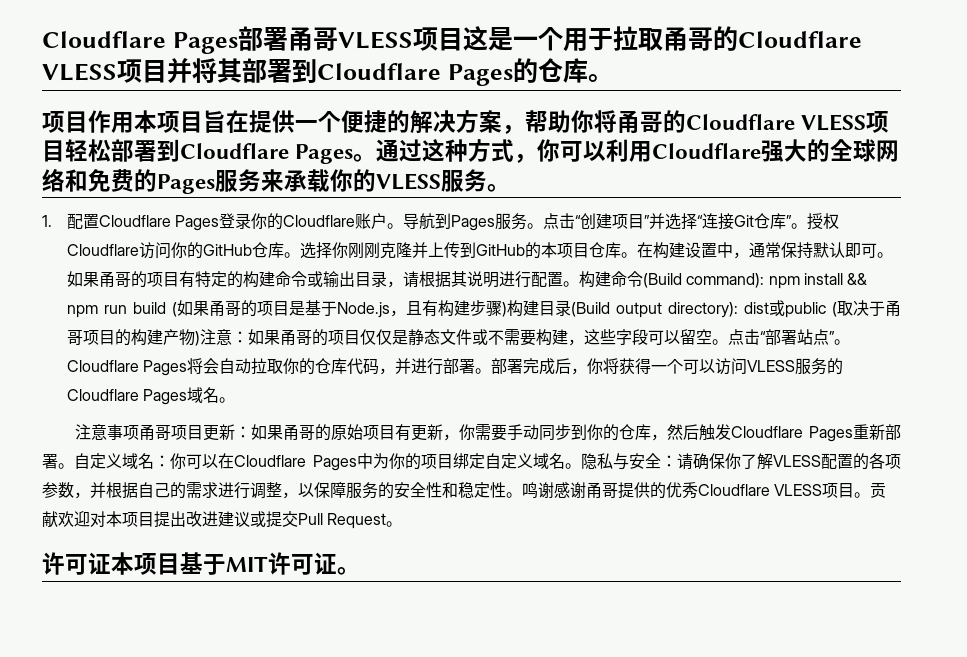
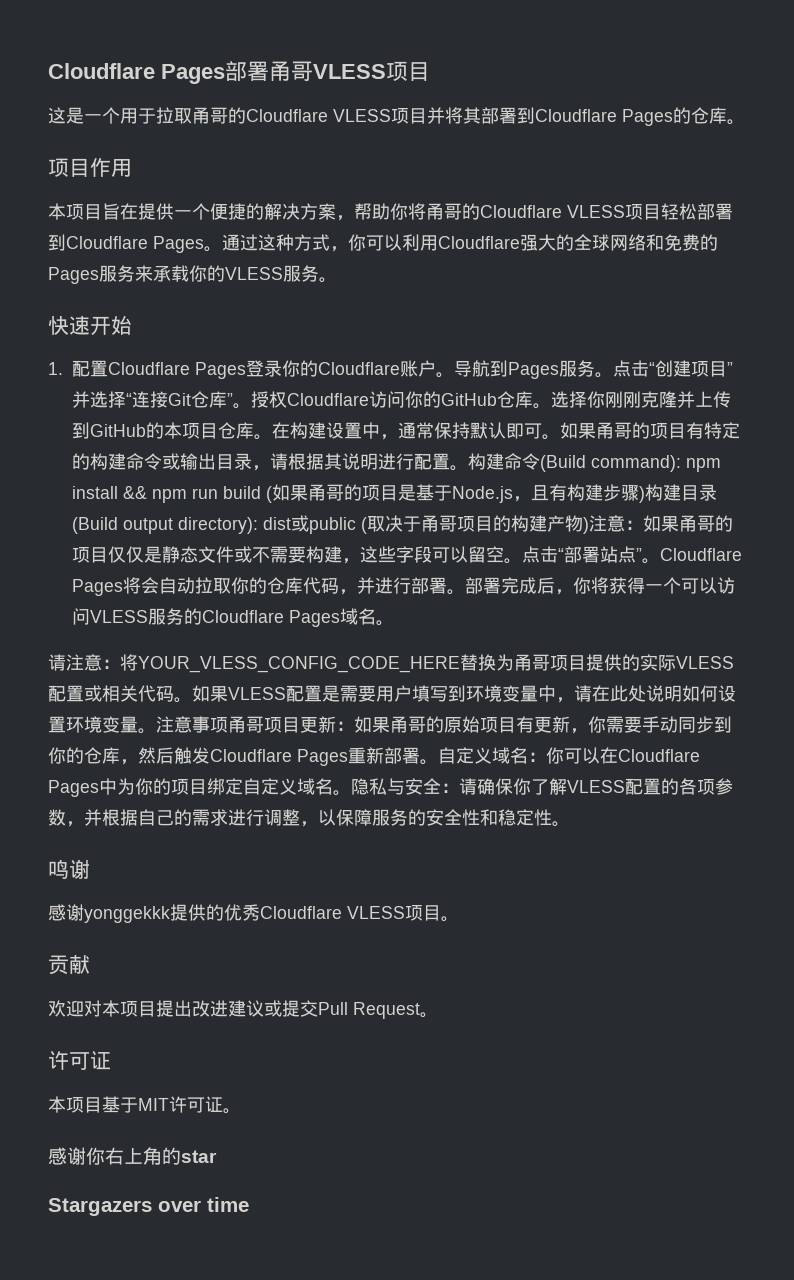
(463, 39) none -> (430, 71) //
(134, 122) none -> (132, 168) //
(510, 188) none -> [48,315,132,336] // 快速开始
(236, 400) none -> [48,654,734,673] [48,685,736,703] [48,716,156,734] 请注意：将YOUR_VLESS_CONFIG_CODE_HERE替换为甬哥项目提供的实际VLESS配置或相关代码。如果VLESS配置是需要用户填写到环境变量中，请在此处说明如何设置环境变量。
(522, 495) none -> (570, 824) //
[554,482,618,498] 感谢甬哥 -> [48,904,170,923] // 感谢yonggekkk
(871, 495) none -> (459, 919) //
(58, 519) none -> (90, 964) //
(111, 563) none -> (111, 1060) //
(360, 571) none -> [48,1147,217,1165] [48,1197,249,1216] // 感谢你右上角的star // Stargazers over time

